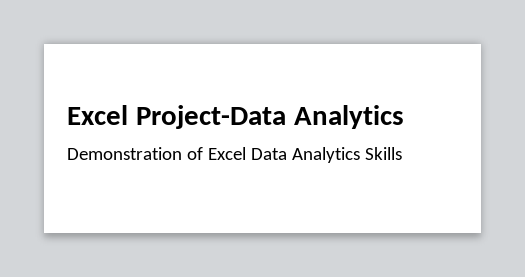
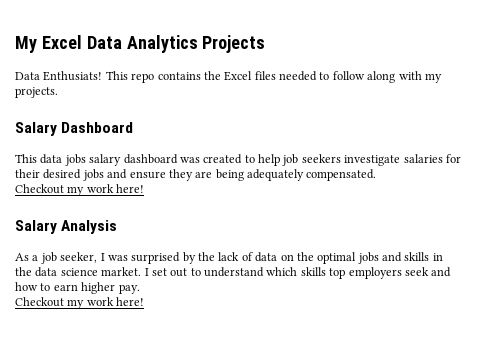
[67,105,404,129] [67,147,402,163] Excel Project-Data Analytics // Demonstration of Excel Data Analytics Skills -> [15,35,266,53] [15,71,442,83] [15,87,58,98] [15,122,134,136] [15,154,461,166] [15,169,377,181] [15,184,145,196] [15,220,118,234] [15,252,443,264] [15,267,452,279] [15,282,140,294] [15,297,145,309] My Excel Data Analytics Projects // Data Enthusiats! This repo contains the Excel files needed to follow along with my projects. // Salary Dashboard // This data jobs salary dashboard was created to help job seekers investigate salaries for their desired jobs and ensure they are being adequately compensated. // Checkout my work here! // Salary Analysis // As a job seeker, I was surprised by the lack of data on the optimal jobs and skills in the data science market. I set out to understand which skills top employers seek and how to earn higher pay. // Checkout my work here!

